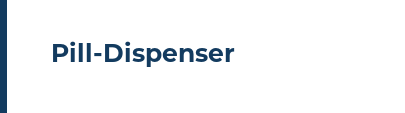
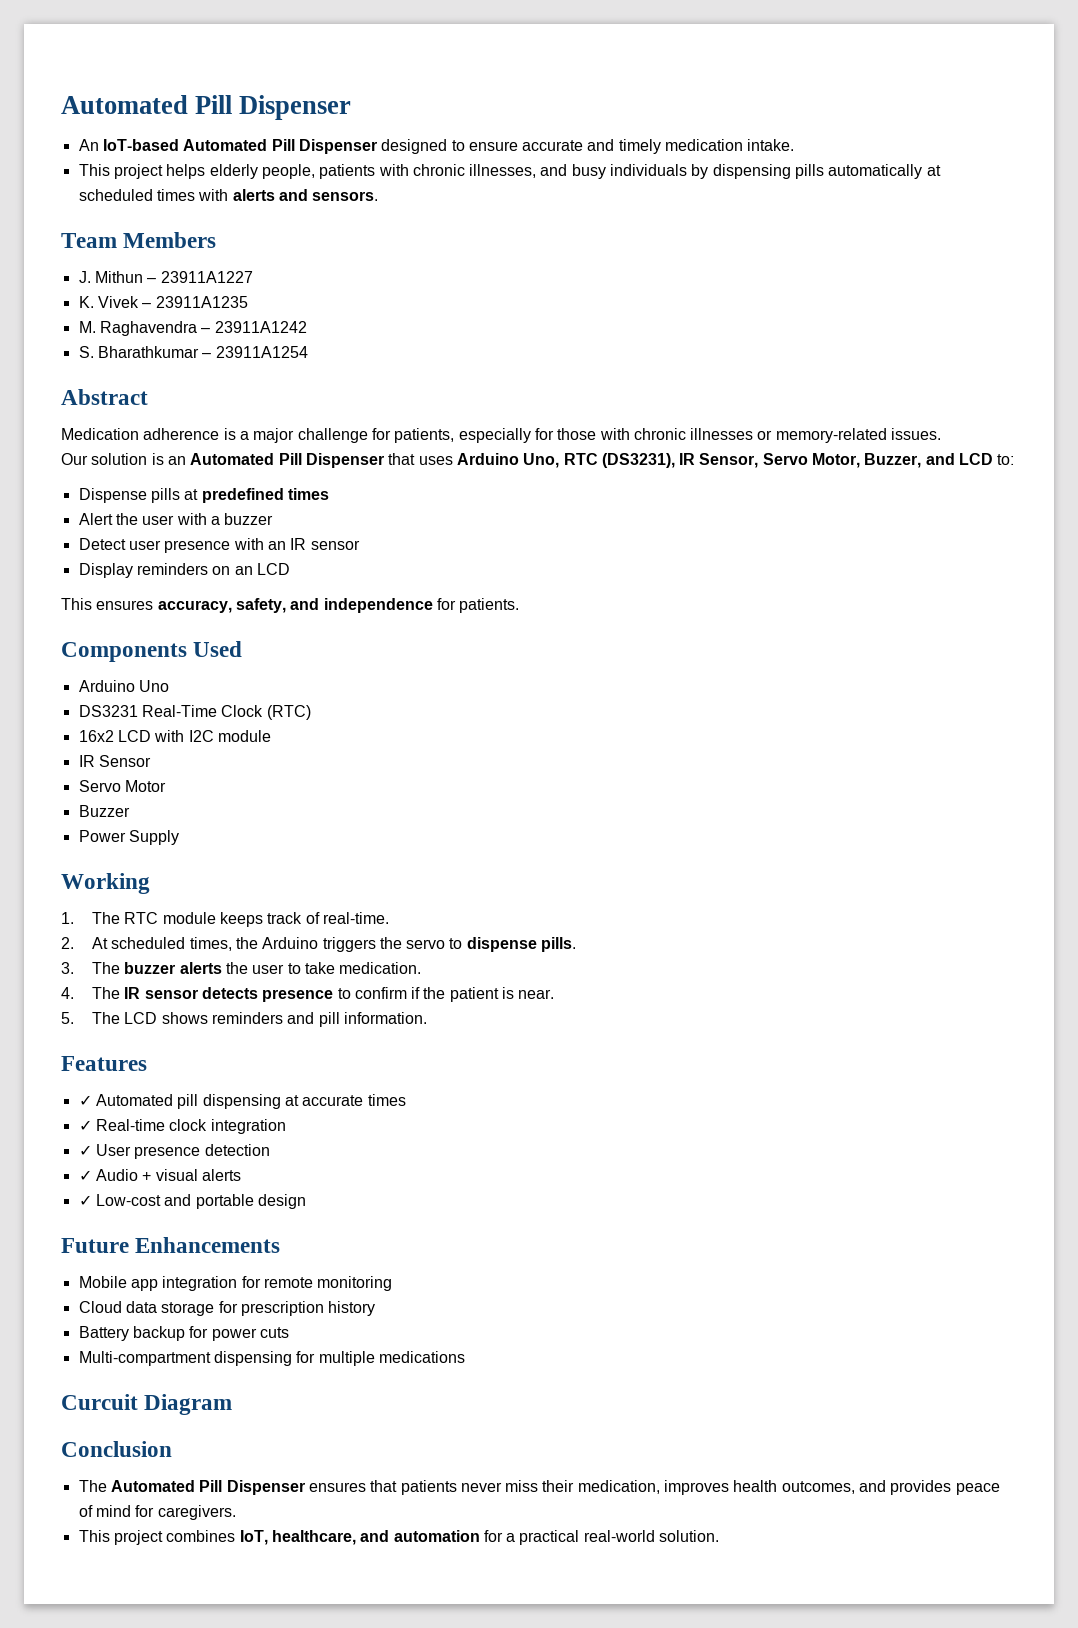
[51,41,235,67] Pill-Dispenser -> [61,95,352,120] [78,139,795,154] [78,164,941,179] [78,189,379,201] [61,232,217,248] [78,271,253,283] [78,296,248,308] [78,321,307,336] [78,346,308,358] [61,389,148,405] [61,428,942,443] [61,453,1015,468] [78,488,329,503] [78,513,274,525] [78,538,360,553] [78,563,290,578] [61,598,520,613] [61,641,243,662] [78,680,169,692] [78,705,311,720] [78,730,271,742] [78,755,151,767] [78,780,166,792] [78,805,130,817] [78,830,179,845] [61,873,150,894] [61,912,389,927] [61,937,577,952] [61,962,422,974] [61,987,555,1002] [61,1012,427,1027] [61,1056,147,1071] [78,1094,406,1109] [78,1119,286,1134] [78,1144,270,1159] [78,1169,241,1181] [78,1194,306,1209] [61,1237,281,1253] [78,1276,393,1291] [78,1301,376,1316] [78,1326,289,1341] [78,1351,465,1366] [61,1394,233,1415] [61,1441,172,1457] [78,1480,1000,1495] [78,1505,236,1520] [78,1530,720,1545] Automated Pill Dispenser // An IoT-based Automated Pill Dispenser designed to ensure accurate and timely medication intake. // This project helps elderly people, patients with chronic illnesses, and busy individuals by dispensing pills automatically at scheduled times with alerts and sensors. // Team Members // J. Mithun – 23911A1227 // K. Vivek – 23911A1235 // M. Raghavendra – 23911A1242 // S. Bharathkumar – 23911A1254 // Abstract // Medication adherence is a major challenge for patients, especially for those with chronic illnesses or memory-related issues. // Our solution is an Automated Pill Dispenser that uses Arduino Uno, RTC (DS3231), IR Sensor, Servo Motor, Buzzer, and LCD to: // Dispense pills at predefined times // Alert the user with a buzzer // Detect user presence with an IR sensor // Display reminders on an LCD // This ensures accuracy, safety, and independence for patients. // Components Used // Arduino Uno // DS3231 Real-Time Clock (RTC) // 16x2 LCD with I2C module // IR Sensor // Servo Motor // Buzzer // Power Supply // Working // 1. The RTC module keeps track of real-time. // 2. At scheduled times, the Arduino triggers the servo to dispense pills. // 3. The buzzer alerts the user to take medication. // 4. The IR sensor detects presence to confirm if the patient is near. // 5. The LCD shows reminders and pill information. // Features // ✓ Automated pill dispensing at accurate times // ✓ Real-time clock integration // ✓ User presence detection // ✓ Audio + visual alerts // ✓ Low-cost and portable design // Future Enhancements // Mobile app integration for remote monitoring // Cloud data storage for prescription history // Battery backup for power cuts // Multi-compartment dispensing for multiple medications // Curcuit Diagram // Conclusion // The Automated Pill Dispenser ensures that patients never miss their medication, improves health outcomes, and provides peace of mind for caregivers. // This project combines IoT, healthcare, and automation for a practical real-world solution.

